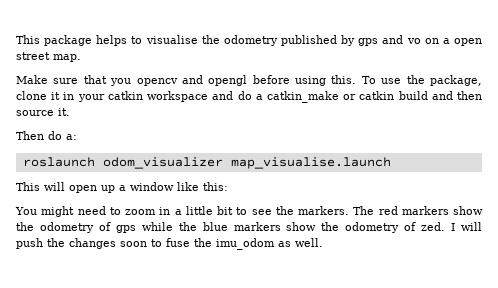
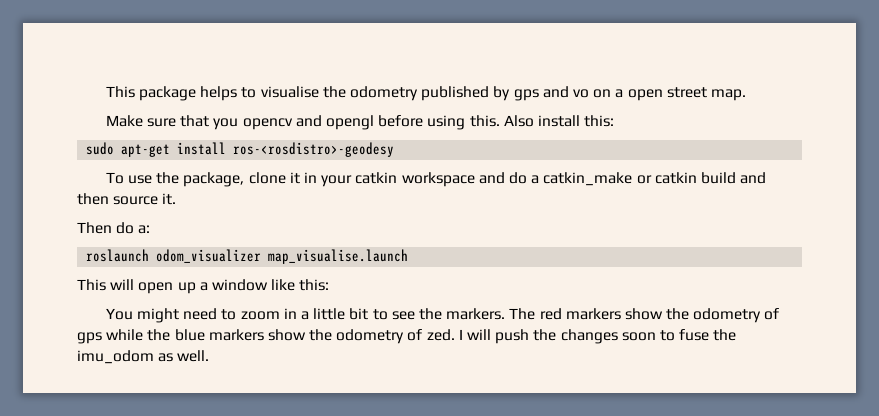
(357, 79) none -> [503,115,615,127] [86,142,395,157] Also install this: // sudo apt-get install ros-<rosdistro>-geodesy //

